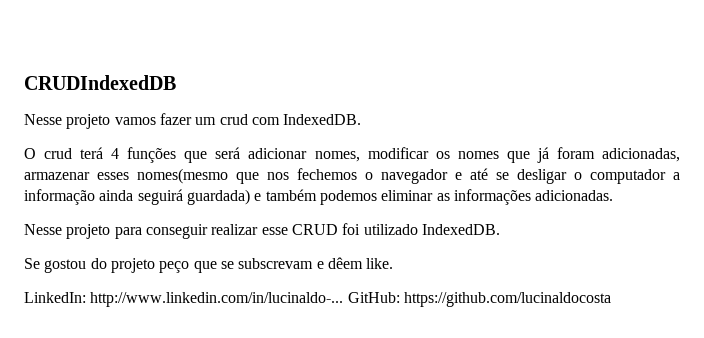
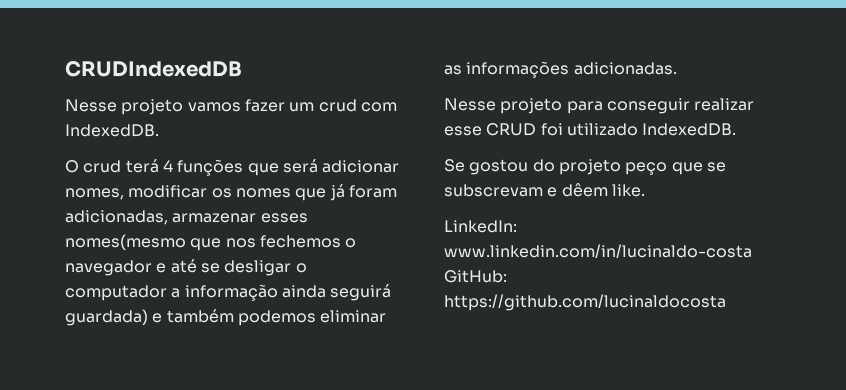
[90,292,344,307] http://www.linkedin.com/in/lucinaldo-... -> [444,244,752,258] www.linkedin.com/in/lucinaldo-costa

